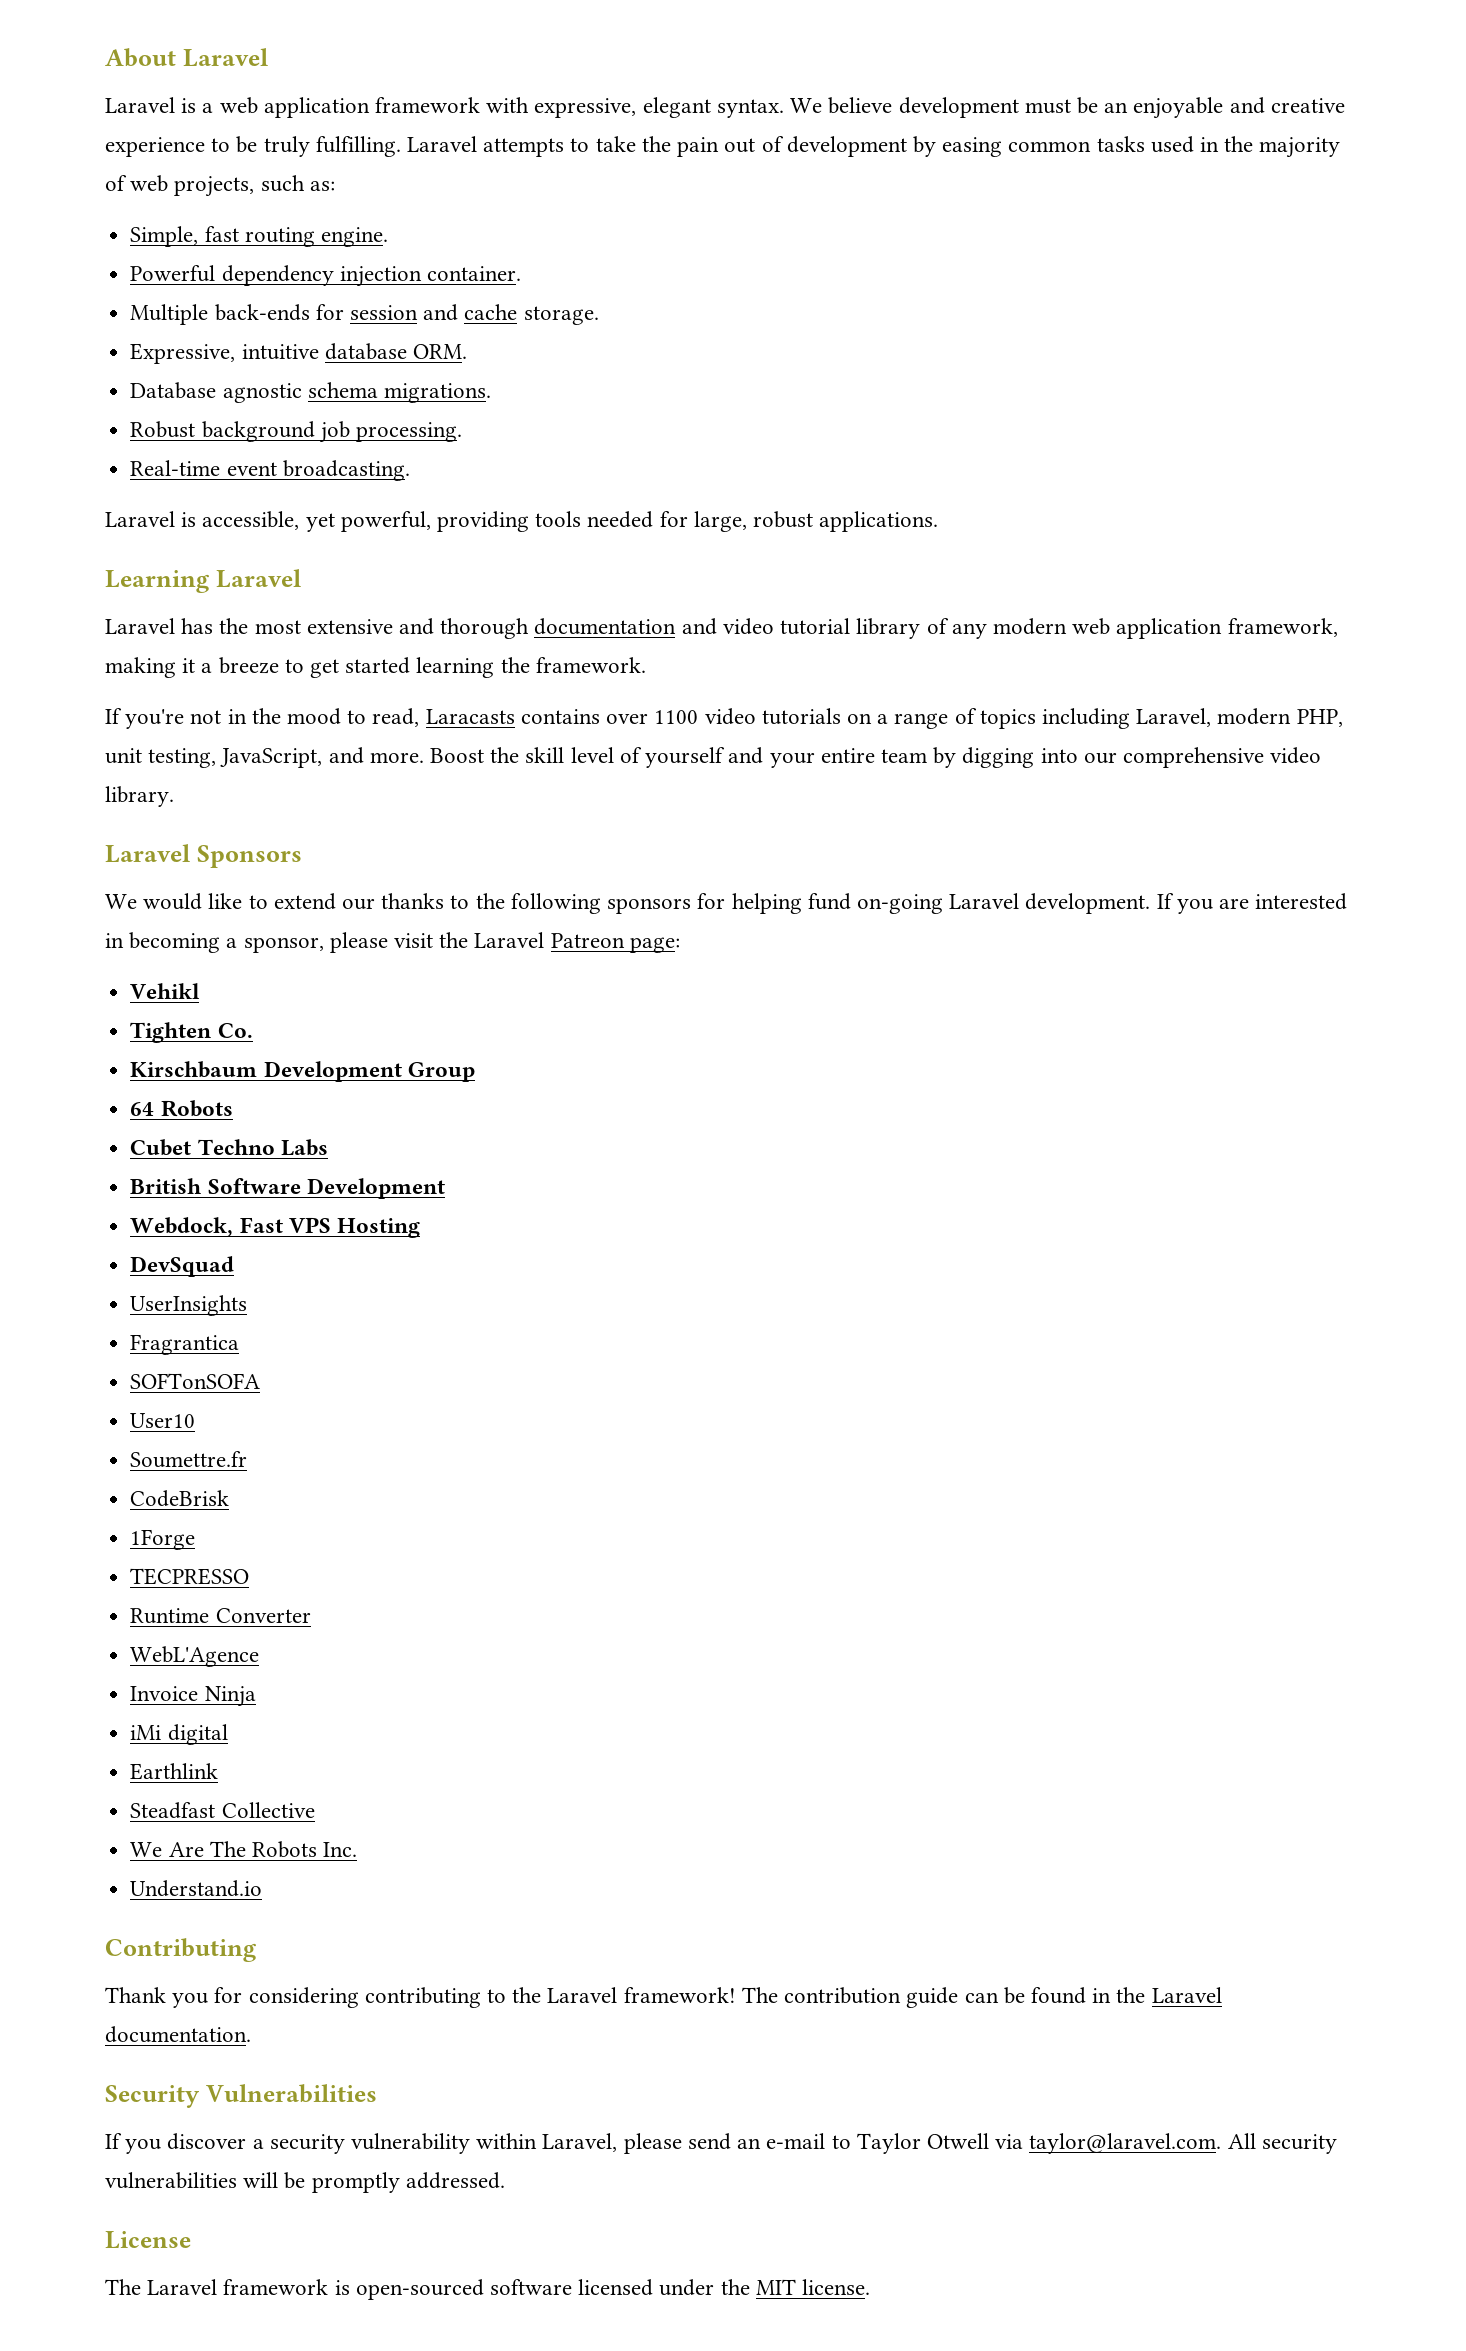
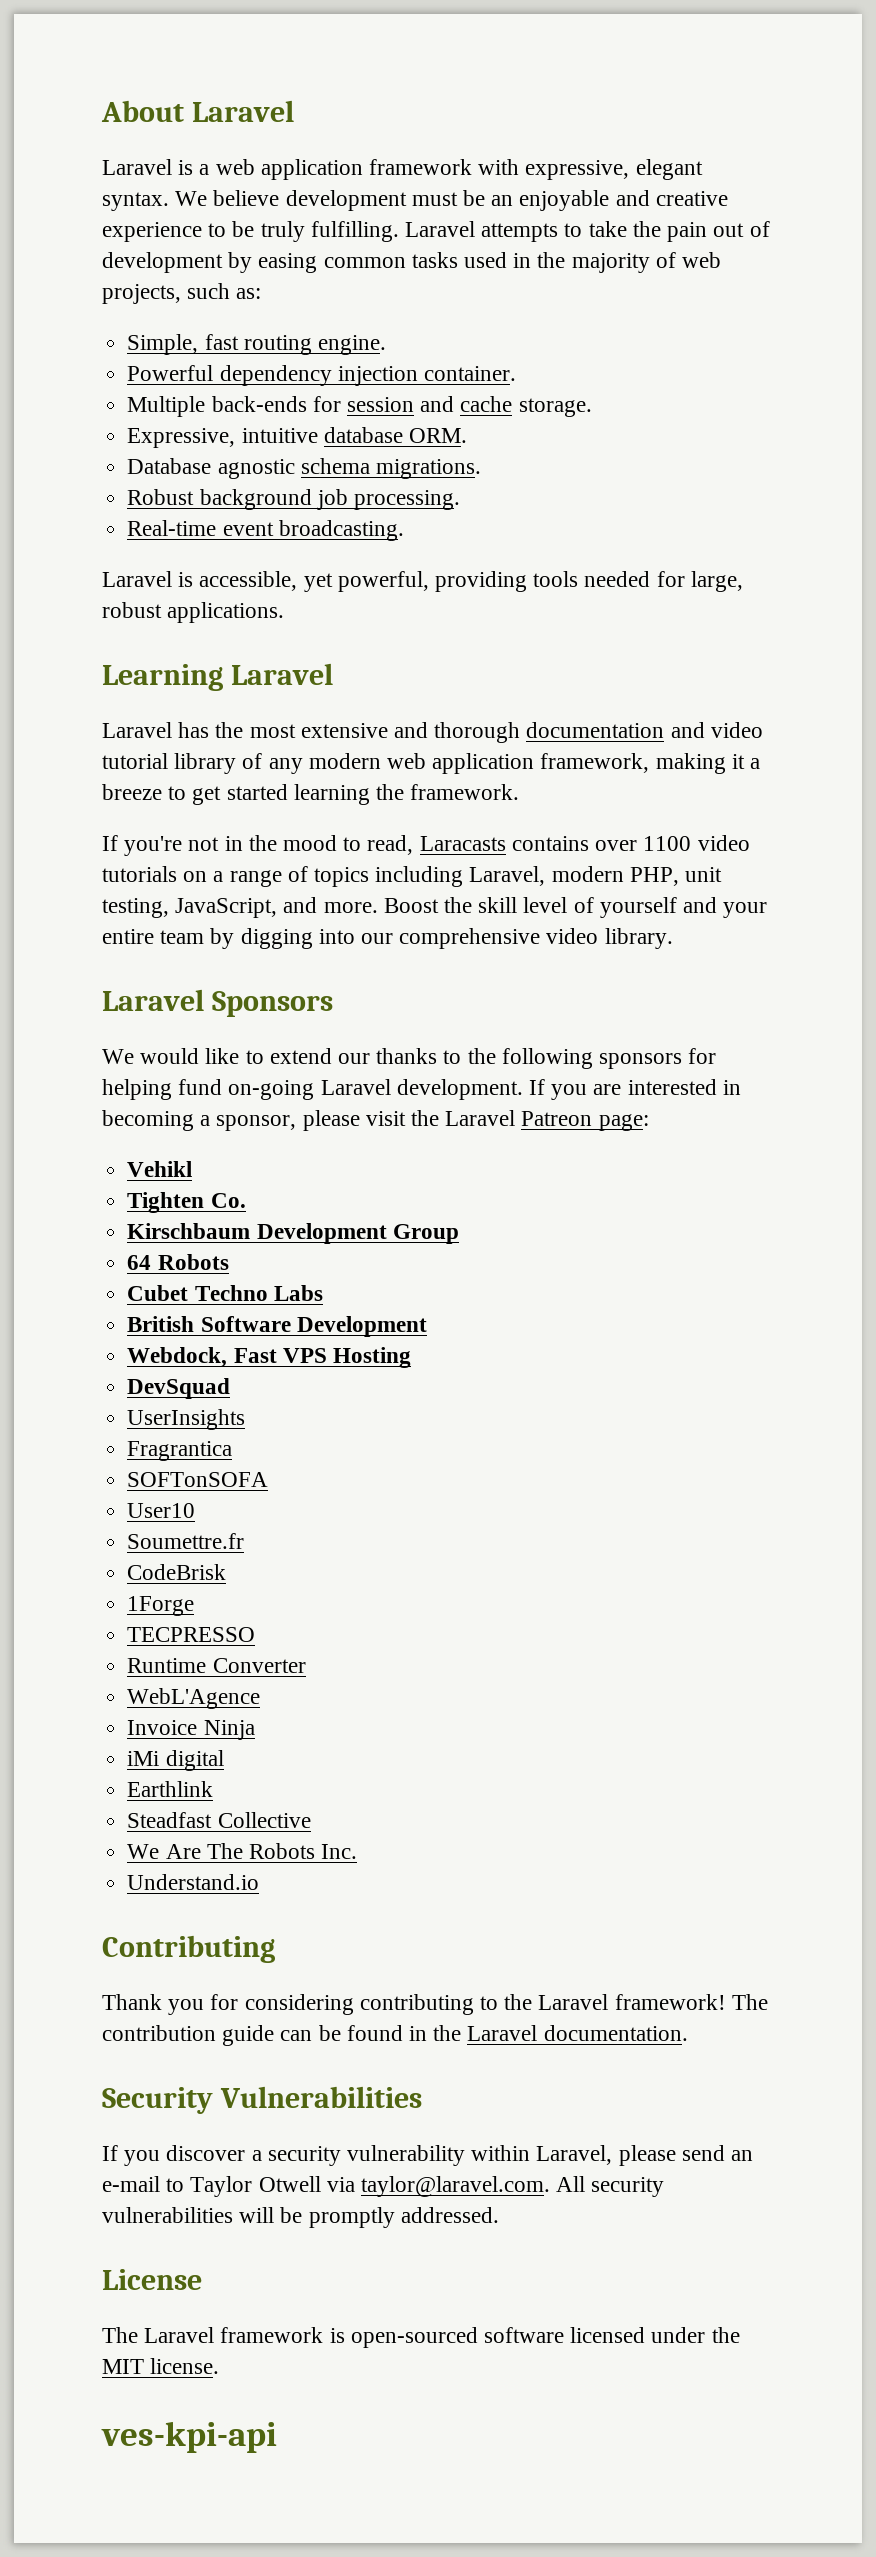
(871, 2287) none -> [101,2421,277,2453] // ves-kpi-api

